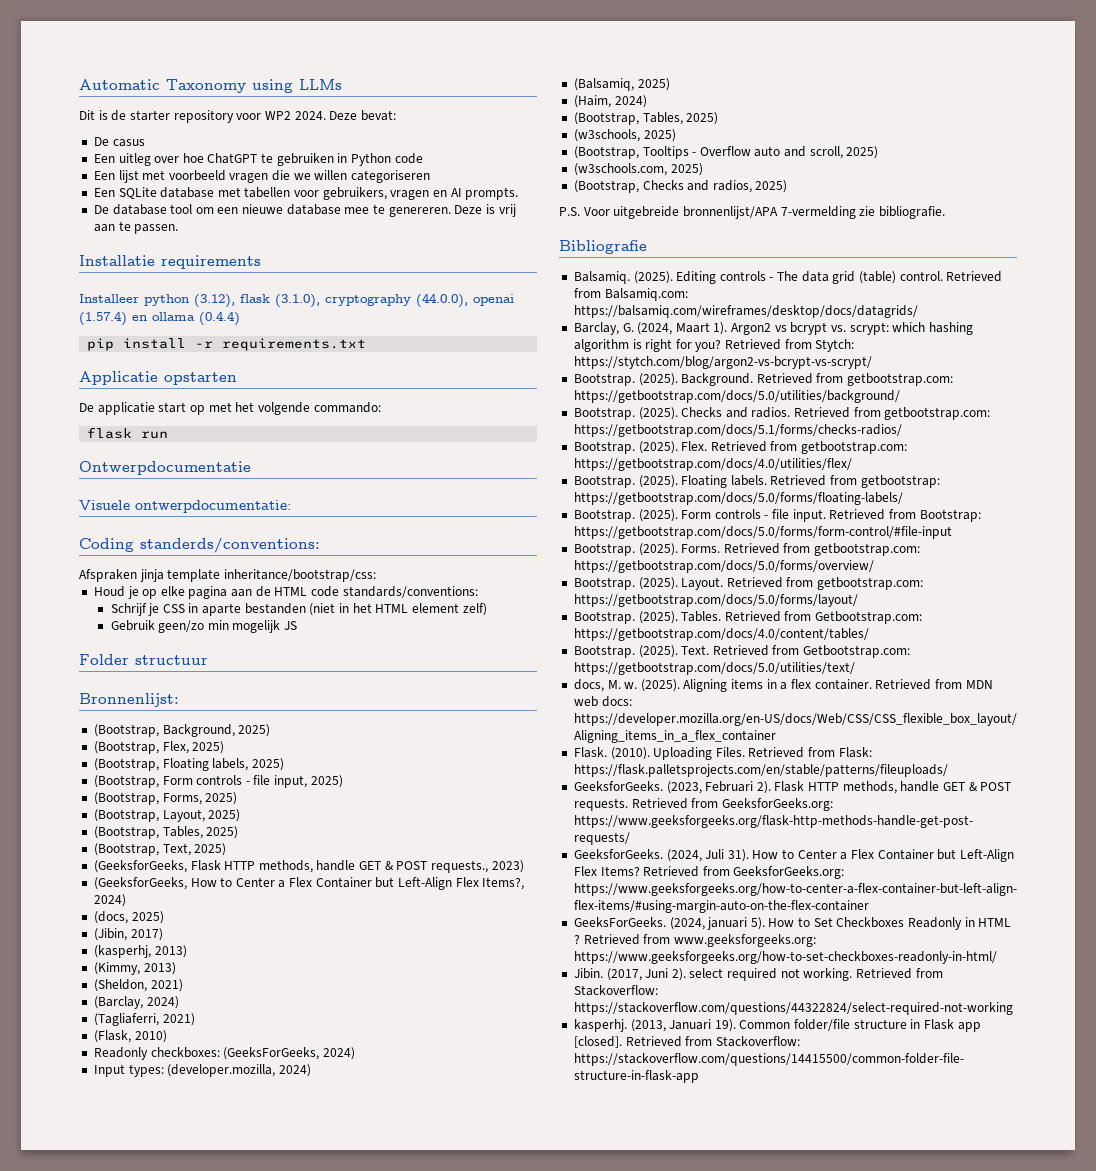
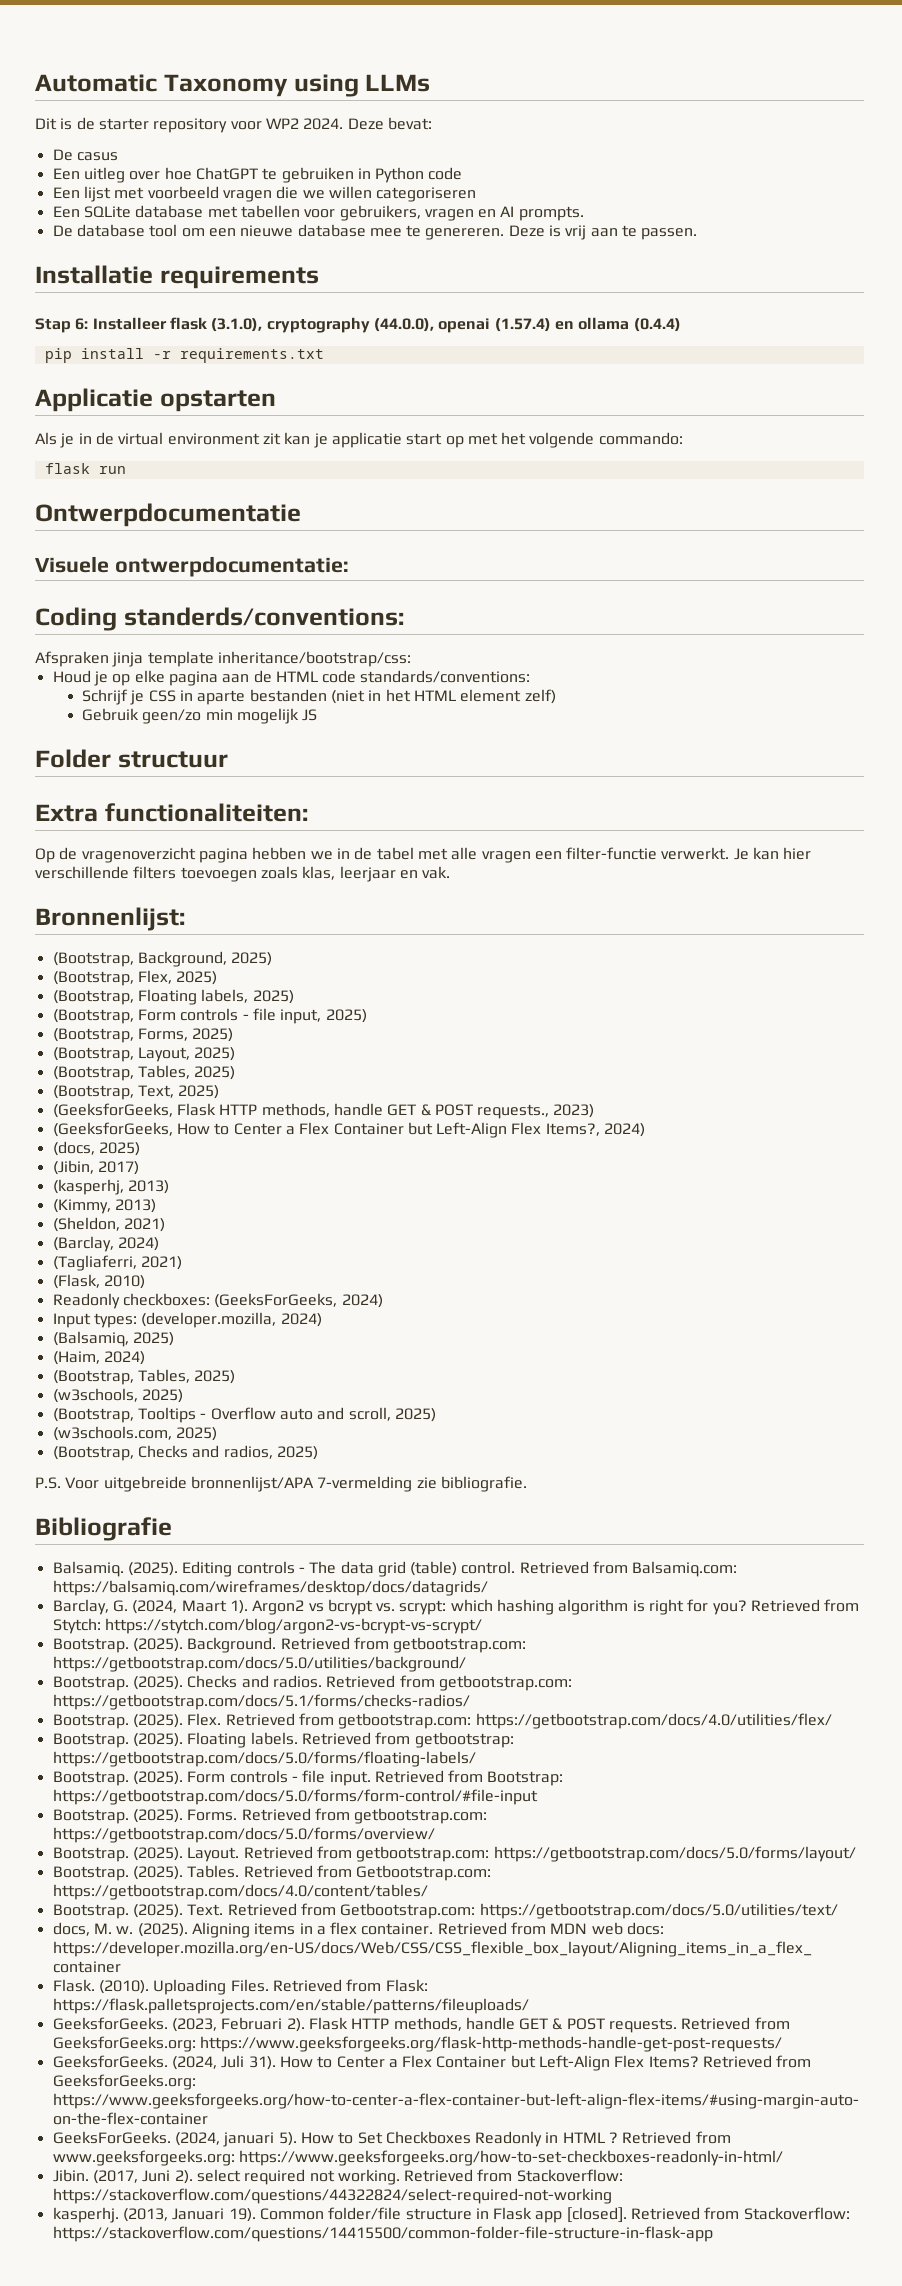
[79,294,235,308] Installeer python (3.12), -> [35,317,167,333] Stap 6: Installeer
[79,403,94,412] De -> [35,432,328,448] Als je in de virtual environment zit kan je
(208, 660) none -> [35,803,308,822] [35,847,812,863] [35,866,451,882] // Extra functionaliteiten: // Op de vragenoverzicht pagina hebben we in de tabel met alle vragen een filter-functie verwerkt. Je kan hier verschillende filters toevoegen zoals klas, leerjaar en vak.

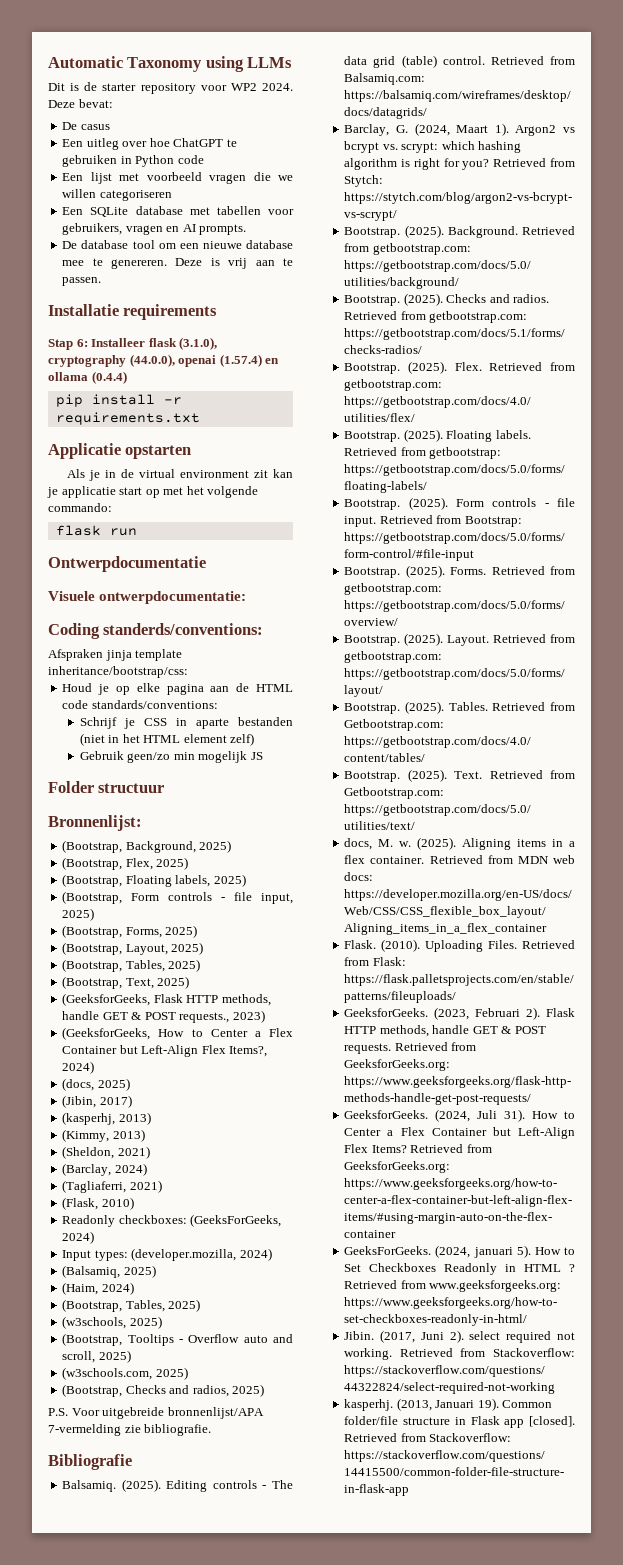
[35,803,308,822] [35,847,812,863] [35,866,451,882] // Extra functionaliteiten: // Op de vragenoverzicht pagina hebben we in de tabel met alle vragen een filter-functie verwerkt. Je kan hier verschillende filters toevoegen zoals klas, leerjaar en vak. -> (165, 788) none

